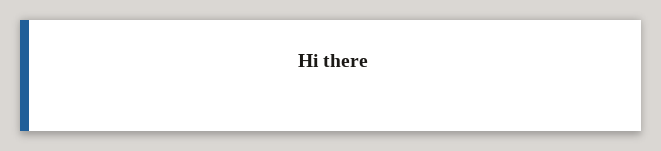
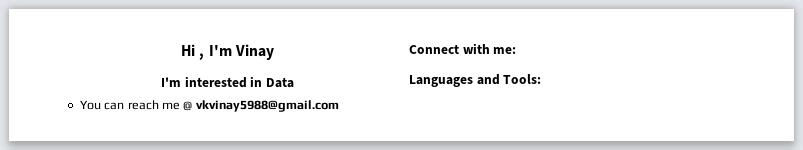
[323,54,369,67] there -> [199,44,274,60] [161,76,294,88] [79,100,339,112] [409,43,517,54] [409,74,542,87] , I'm Vinay // I'm interested in Data // You can reach me @ vkvinay5988@gmail.com // Connect with me: // Languages and Tools:

